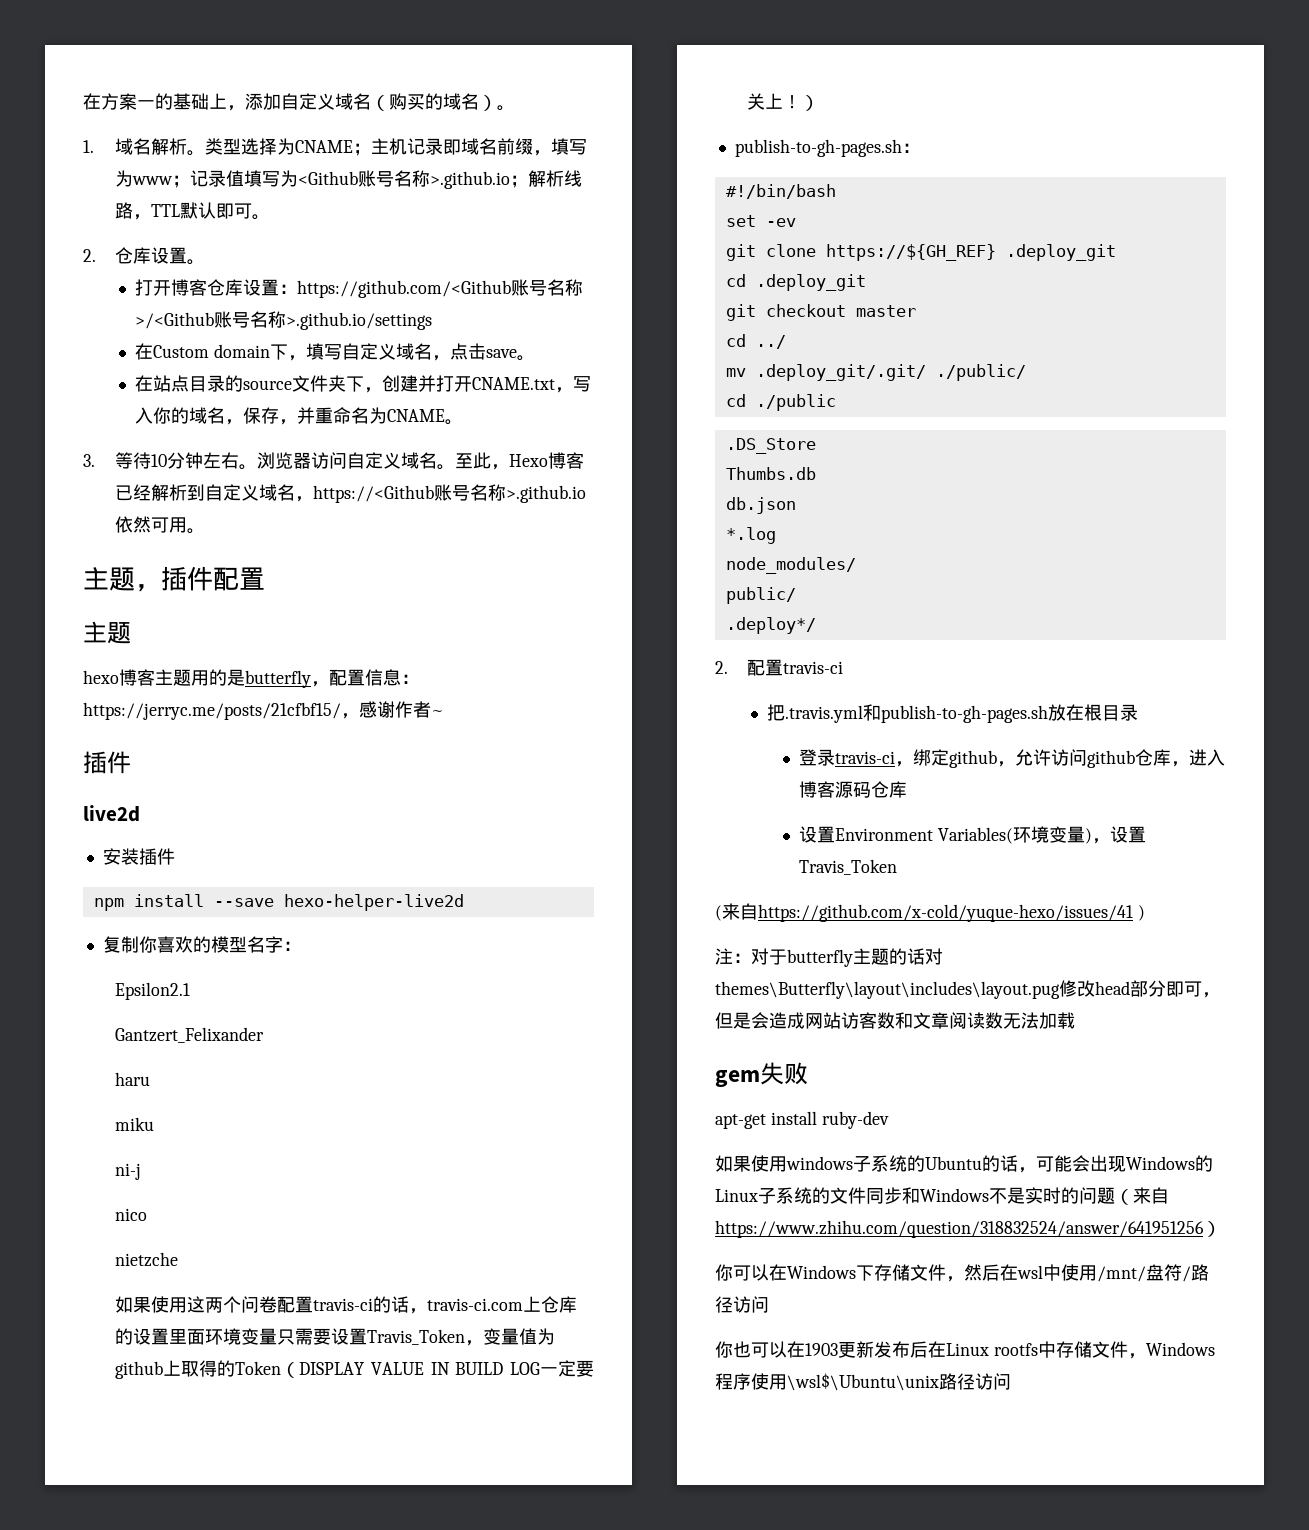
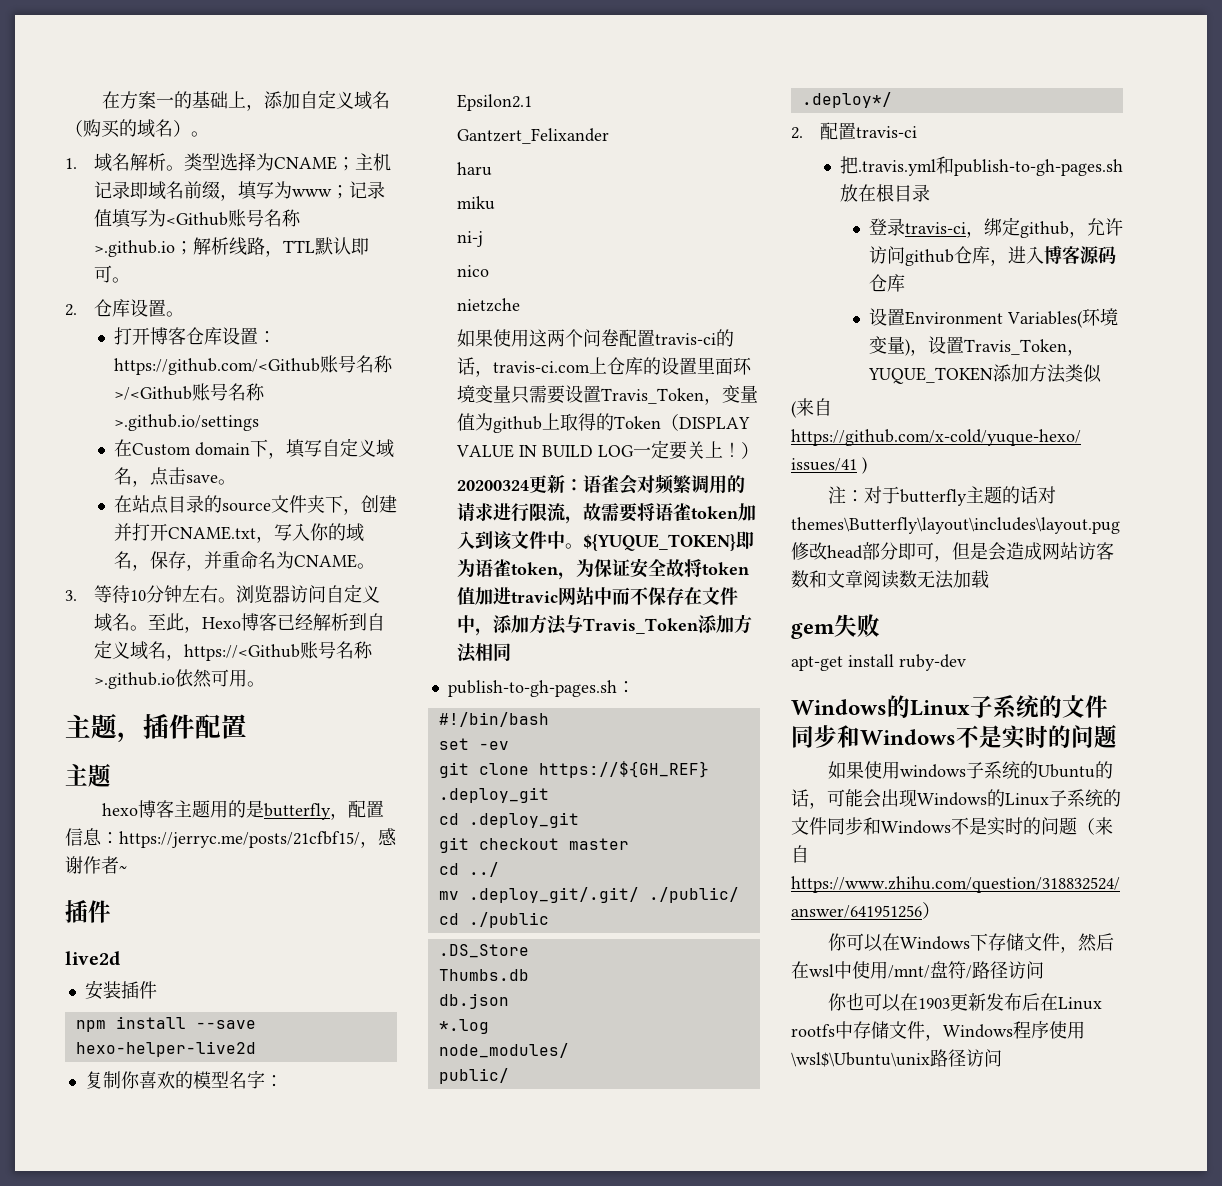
(820, 103) none -> [456,474,745,495] [456,502,756,524] [456,531,754,551] [456,558,749,580] [456,587,738,605] [456,614,752,636] [456,643,511,663] // 20200324更新：语雀会对频繁调用的请求进行限流，故需要将语雀token加入到该文件中。${YUQUE_TOKEN}即为语雀token，为保证安全故将token值加进travic网站中而不保存在文件中，添加方法与Travis_Token添加方法相同
(898, 867) none -> [1066,349,1085,356] [867,364,1102,384] ，YUQUE_TOKEN添加方法类似
(889, 1120) none -> [791,695,1108,719] [791,724,1117,749] // Windows的Linux子系统的文件同步和Windows不是实时的问题

